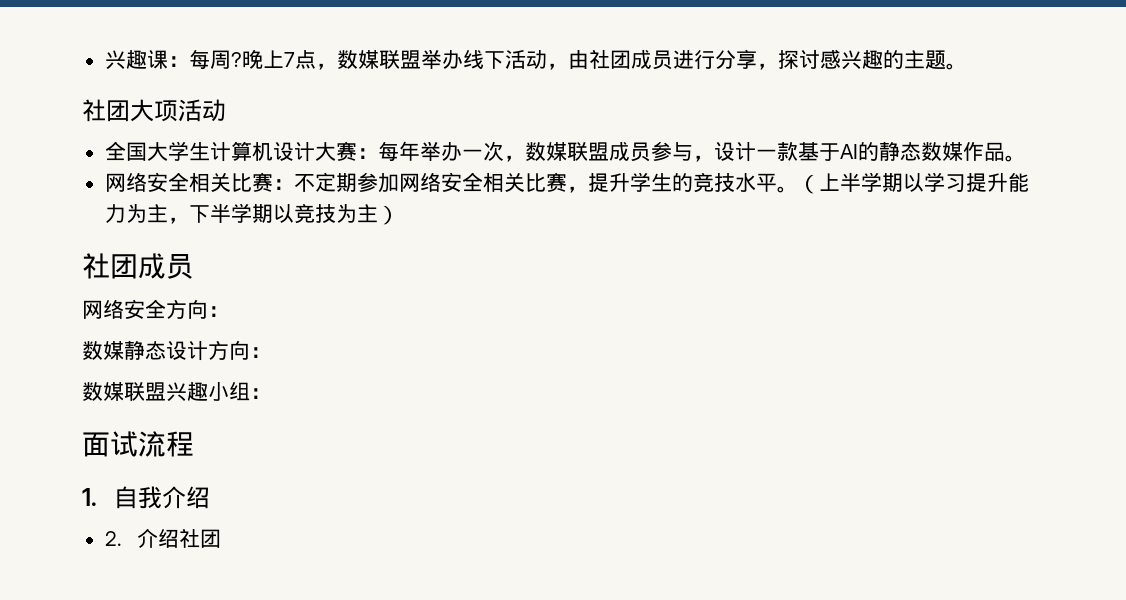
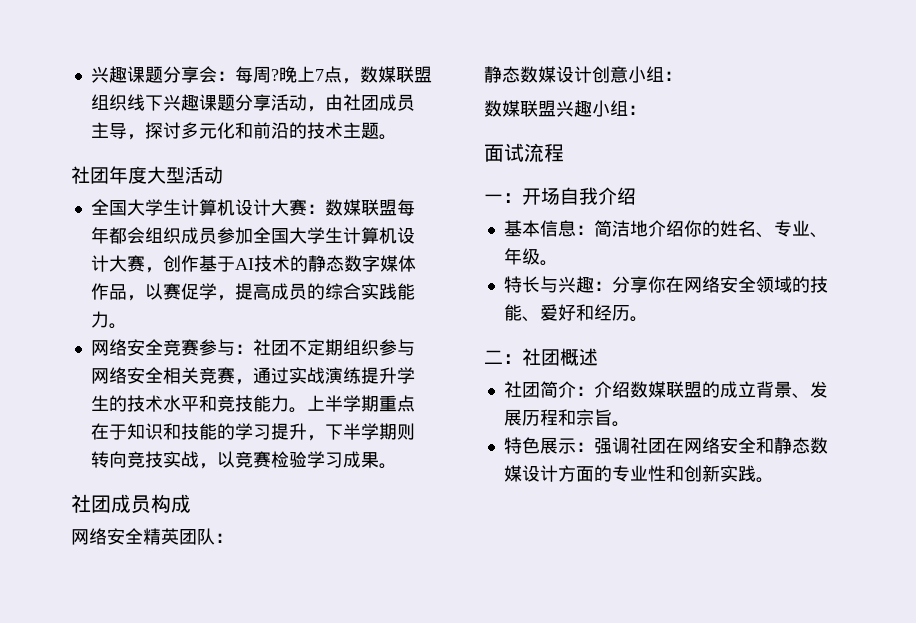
[104,50,168,70] 兴趣课 -> [90,66,217,83] 兴趣课题分享会
[420,49,904,70] 举办线下活动，由社团成员进行分享，探讨感兴趣的 -> [90,94,415,112] [90,122,343,140] 组织线下兴趣课题分享活动，由社团成员主导，探讨多元化和前沿的技术
[130,99,178,122] 大项 -> [109,166,185,184] 年度大型
[377,141,798,162] 每年举办一次，数媒联盟成员参与，设计一款 -> [324,199,415,216] [90,227,415,244] [90,255,199,273] 数媒联盟每年都会组织成员参加全国大学生计算机设计大赛，创作
(858, 151) none -> [253,255,290,272] 技术
[941,142,1026,162] [104,172,1029,194] [104,203,399,225] [82,253,194,279] [82,299,229,319] [82,340,250,361] 媒作品。 // 网络安全相关比赛：不定期参加网络安全相关比赛，提升学生的竞技水平。（上半学期以学习提升能力为主，下半学期以竞技为主） // 社团成员 // 网络安全方向： // 数媒静态设计方向 -> [361,255,416,272] [90,283,415,301] [90,311,127,329] [90,339,415,356] [90,367,415,385] [90,395,415,413] [90,423,415,441] [90,451,397,469] [71,494,191,514] [71,528,233,545] [484,66,664,83] 字媒体作品，以赛促学，提高成员的综合实践能力。 // 网络安全竞赛参与：社团不定期组织参与网络安全相关竞赛，通过实战演练提升学生的技术水平和竞技能力。上半学期重点在于知识和技能的学习提升，下半学期则转向竞技实战，以竞赛检验学习成果。 // 社团成员构成 // 网络安全精英团队： // 静态数媒设计创意小组
[82,488,97,506] 1. -> [484,187,560,205] 一：开场
[104,528,221,548] 2.介绍社团 -> [503,220,828,238] [503,248,558,266] [503,276,828,293] [503,304,648,322] [484,348,598,366] [503,381,828,399] [503,409,630,427] [503,437,828,454] [503,465,774,483] 基本信息：简洁地介绍你的姓名、专业、年级。 // 特长与兴趣：分享你在网络安全领域的技能、爱好和经历。 // 二：社团概述 // 社团简介：介绍数媒联盟的成立背景、发展历程和宗旨。 // 特色展示：强调社团在网络安全和静态数媒设计方面的专业性和创新实践。

